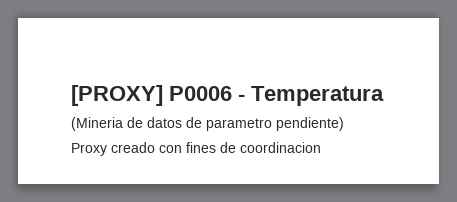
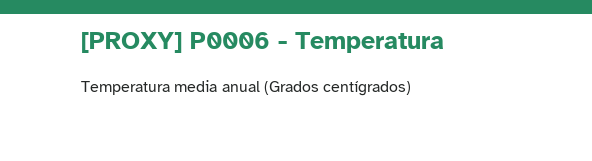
[71,117,344,131] [71,142,321,156] (Mineria de datos de parametro pendiente) // Proxy creado con fines de coordinacion -> [81,80,412,96] Temperatura media anual (Grados centígrados)

